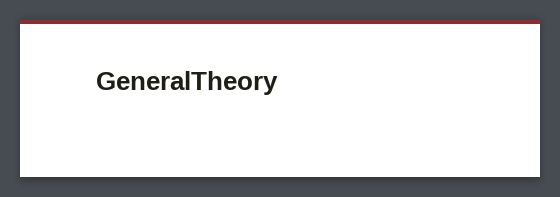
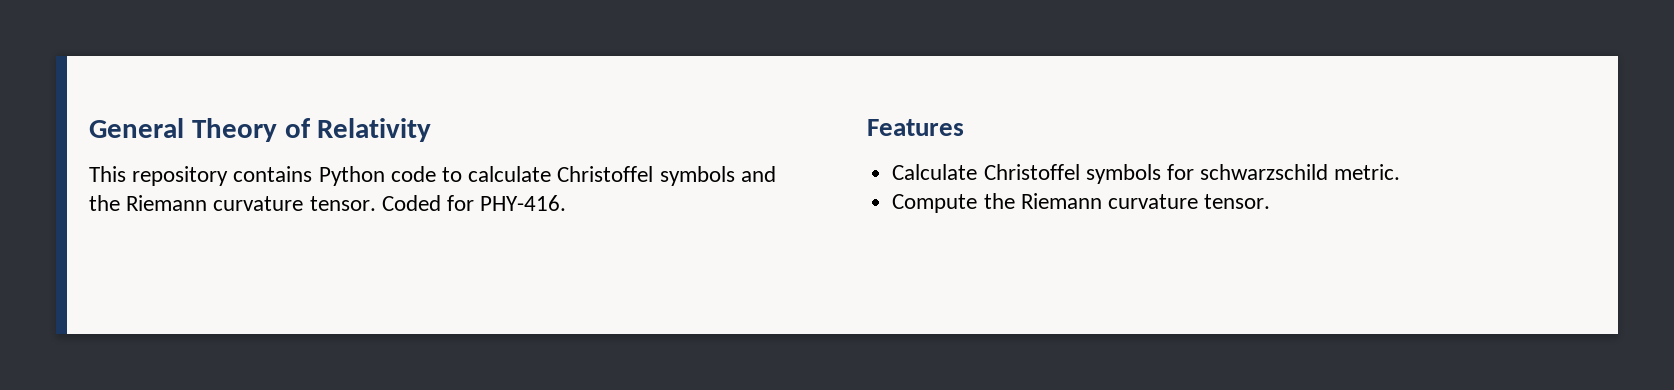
[96,71,278,95] GeneralTheory -> [89,118,432,142] [89,166,776,186] [89,195,567,211] [867,119,964,136] [892,164,1401,184] [892,193,1271,213] General Theory of Relativity // This repository contains Python code to calculate Christoffel symbols and the Riemann curvature tensor. Coded for PHY-416. // Features // Calculate Christoffel symbols for schwarzschild metric. // Compute the Riemann curvature tensor.

